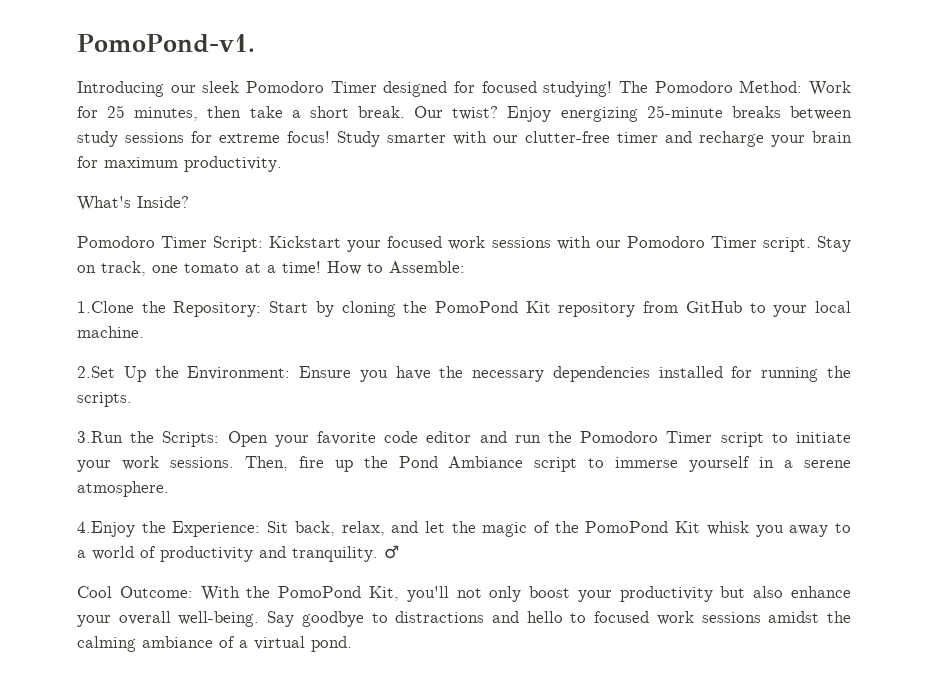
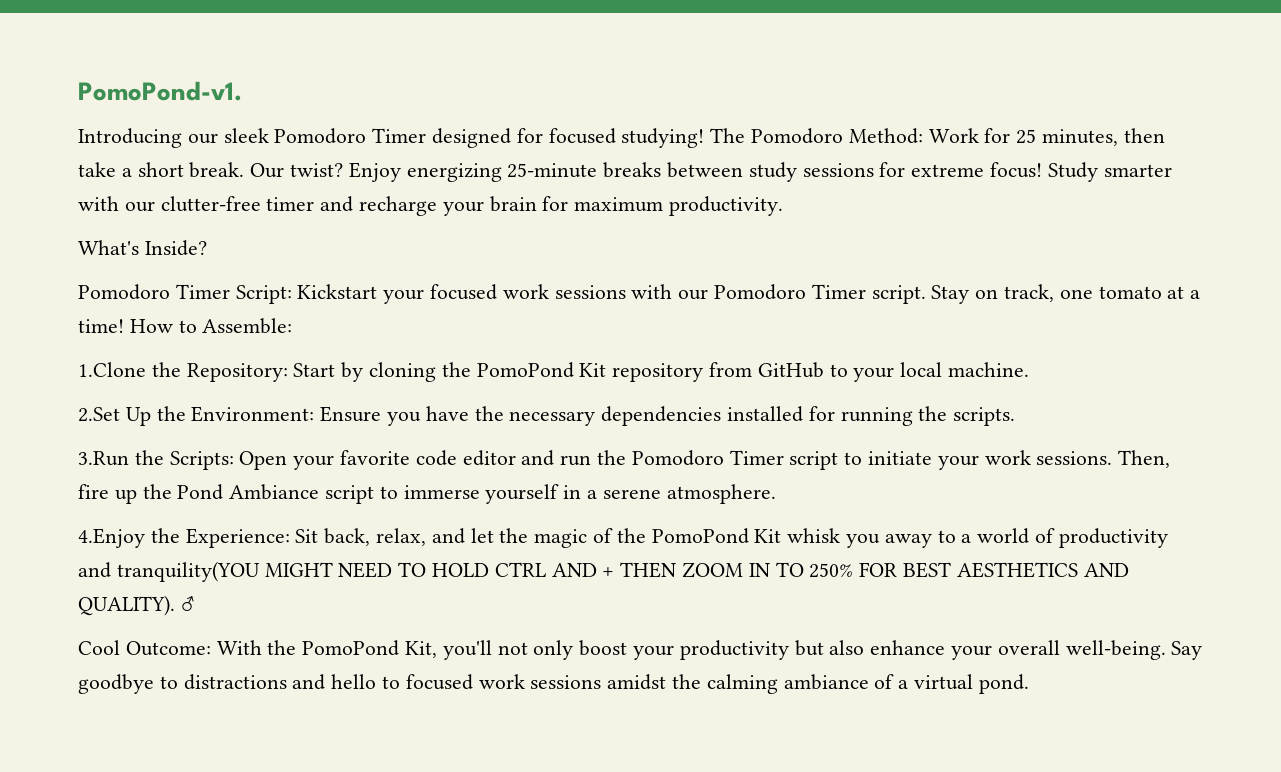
[292,546,378,562] tranquility. -> [116,561,1129,582] [78,595,175,616] tranquility(YOU MIGHT NEED TO HOLD CTRL AND + THEN ZOOM IN TO 250% FOR BEST AESTHETICS AND QUALITY).

